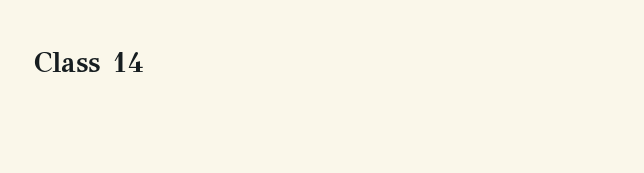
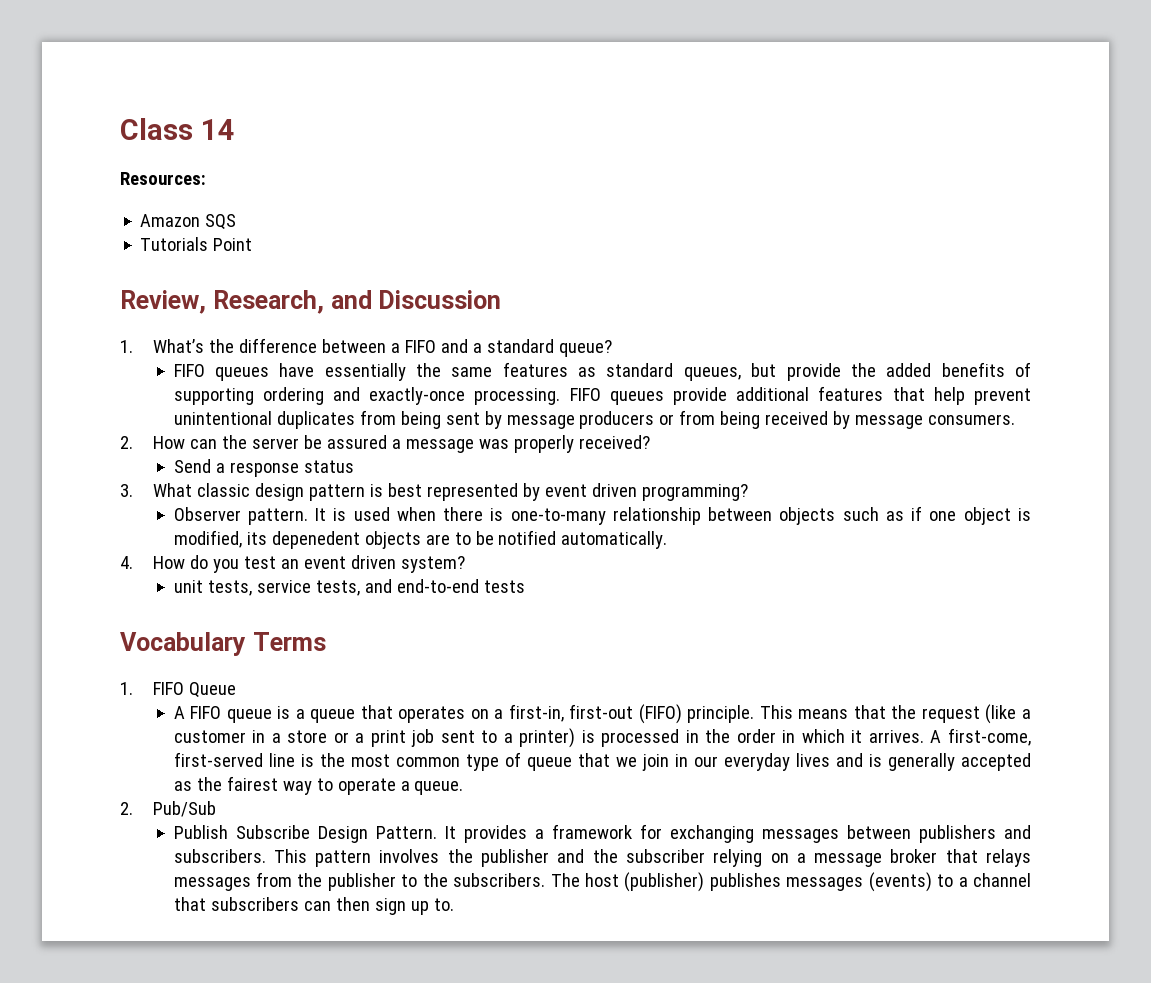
(144, 62) none -> [120,172,206,185] [140,214,237,230] [140,237,253,251] [120,290,502,314] [120,338,613,357] [173,362,1032,381] [173,386,1031,405] [173,410,1016,429] [120,435,651,453] [173,459,354,477] [120,483,749,501] [173,506,1032,525] [173,530,668,549] [120,555,466,573] [173,579,525,596] [120,632,326,656] [120,682,237,698] [173,704,1031,724] [173,728,1032,748] [173,752,1032,771] [173,776,464,795] [120,801,217,817] [173,824,1031,843] [173,849,1031,867] [173,872,1031,892] [173,897,454,915] // Resources: // Amazon SQS // Tutorials Point // Review, Research, and Discussion // 1. What’s the difference between a FIFO and a standard queue? // FIFO queues have essentially the same features as standard queues, but provide the added benefits of supporting ordering and exactly-once processing. FIFO queues provide additional features that help prevent unintentional duplicates from being sent by message producers or from being received by message consumers. // 2. How can the server be assured a message was properly received? // Send a response status // 3. What classic design pattern is best represented by event driven programming? // Observer pattern. It is used when there is one-to-many relationship between objects such as if one object is modified, its depenedent objects are to be notified automatically. // 4. How do you test an event driven system? // unit tests, service tests, and end-to-end tests // Vocabulary Terms // 1. FIFO Queue // A FIFO queue is a queue that operates on a first-in, first-out (FIFO) principle. This means that the request (like a customer in a store or a print job sent to a printer) is processed in the order in which it arrives. A first-come, first-served line is the most common type of queue that we join in our everyday lives and is generally accepted as the fairest way to operate a queue. // 2. Pub/Sub // Publish Subscribe Design Pattern. It provides a framework for exchanging messages between publishers and subscribers. This pattern involves the publisher and the subscriber relying on a message broker that relays messages from the publisher to the subscribers. The host (publisher) publishes messages (events) to a channel that subscribers can then sign up to.

